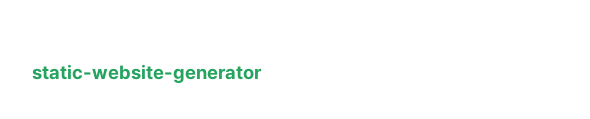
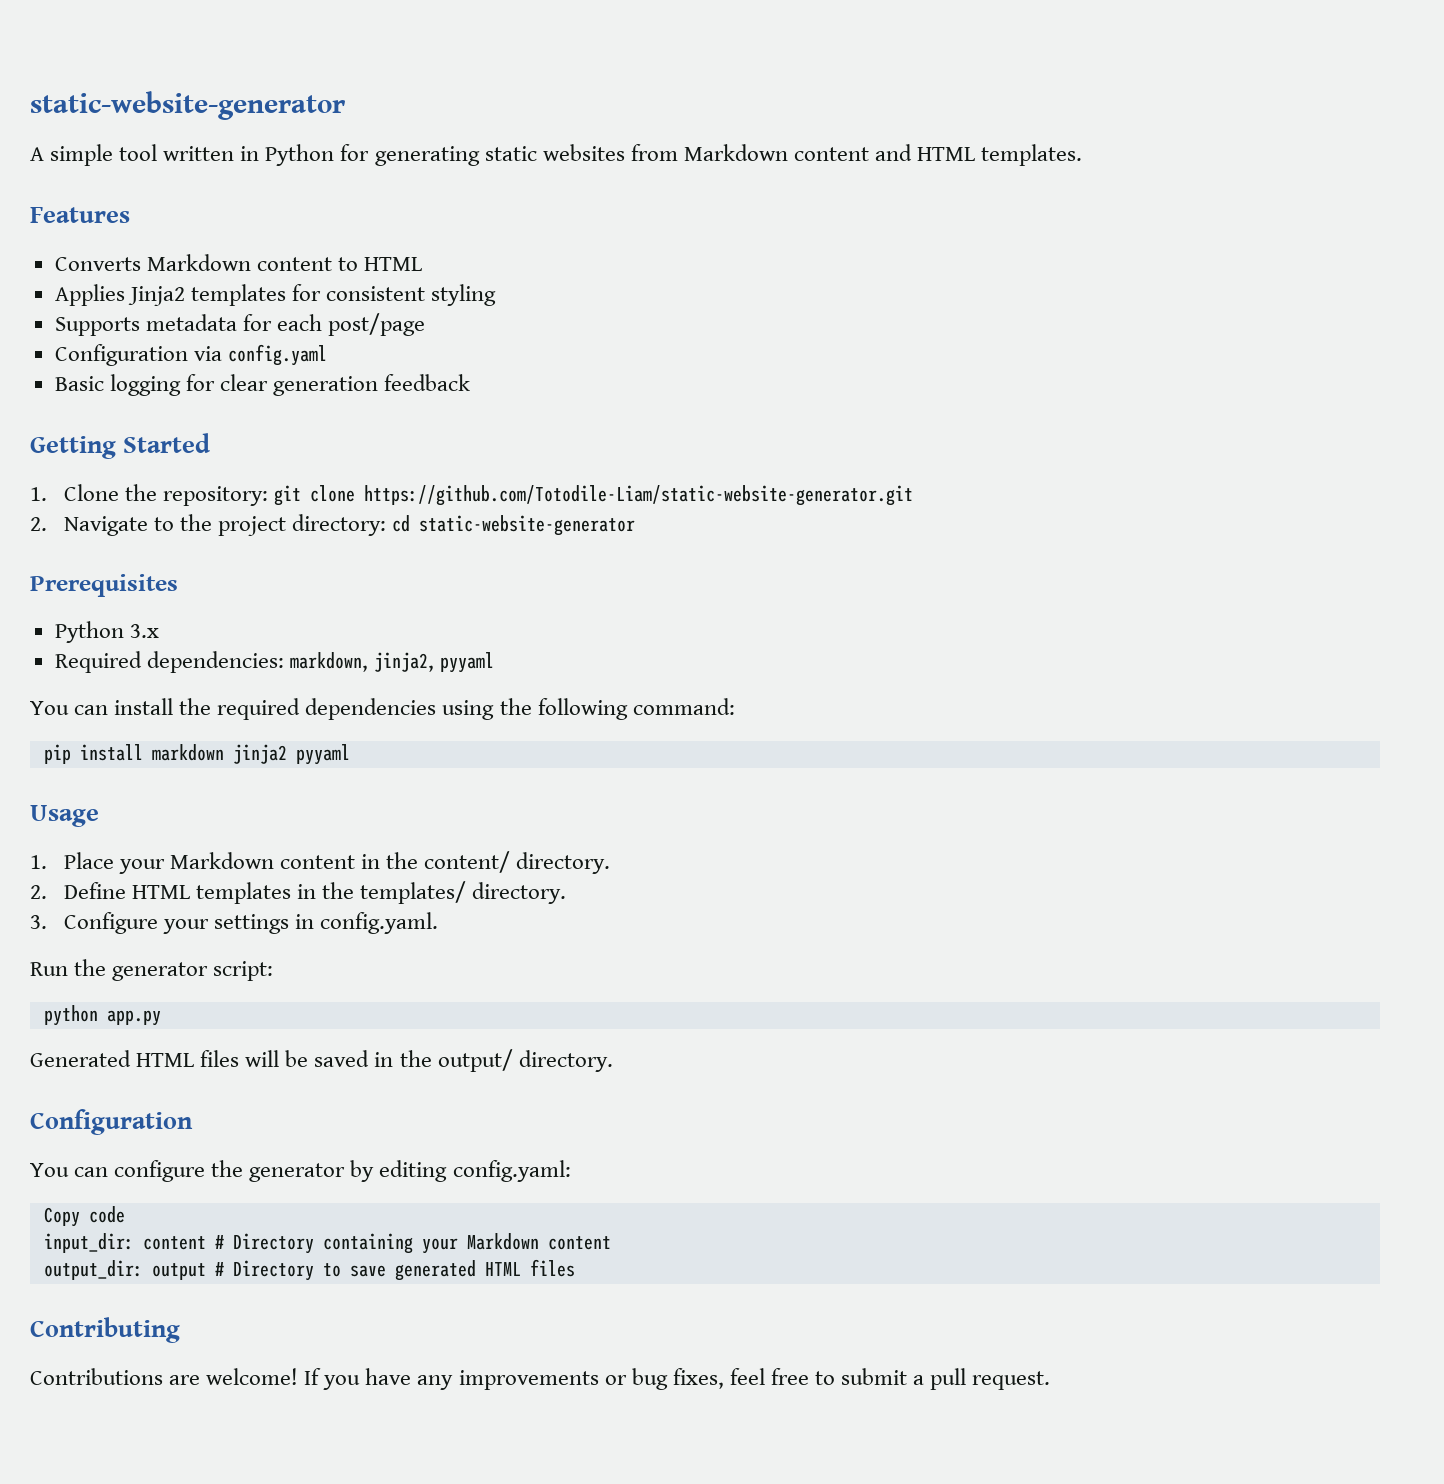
[32,64,262,83] static-website-generator -> [30,91,345,120] [30,144,1083,166] [30,207,130,223] [54,254,423,271] [54,284,497,306] [54,313,426,336] [54,344,327,366] [54,374,471,396] [30,433,211,459] [30,484,913,506] [30,514,636,536] [30,574,178,597] [54,621,159,643] [54,651,495,673] [30,698,735,720] [43,744,350,765] [30,805,99,827] [30,851,611,874] [30,881,567,904] [30,912,438,934] [30,959,274,981] [43,1005,161,1026] [30,1049,613,1072] [30,1109,193,1135] [30,1160,571,1182] [43,1206,125,1227] [43,1233,611,1254] [43,1259,575,1281] [30,1317,180,1343] [30,1368,1051,1390] static-website-generator // A simple tool written in Python for generating static websites from Markdown content and HTML templates. // Features // Converts Markdown content to HTML // Applies Jinja2 templates for consistent styling // Supports metadata for each post/page // Configuration via config.yaml // Basic logging for clear generation feedback // Getting Started // 1. Clone the repository: git clone https://github.com/Totodile-Liam/static-website-generator.git // 2. Navigate to the project directory: cd static-website-generator // Prerequisites // Python 3.x // Required dependencies: markdown, jinja2, pyyaml // You can install the required dependencies using the following command: // pip install markdown jinja2 pyyaml // Usage // 1. Place your Markdown content in the content/ directory. // 2. Define HTML templates in the templates/ directory. // 3. Configure your settings in config.yaml. // Run the generator script: // python app.py // Generated HTML files will be saved in the output/ directory. // Configuration // You can configure the generator by editing config.yaml: // Copy code // input_dir: content # Directory containing your Markdown content // output_dir: output # Directory to save generated HTML files // Contributing // Contributions are welcome! If you have any improvements or bug fixes, feel free to submit a pull request.

